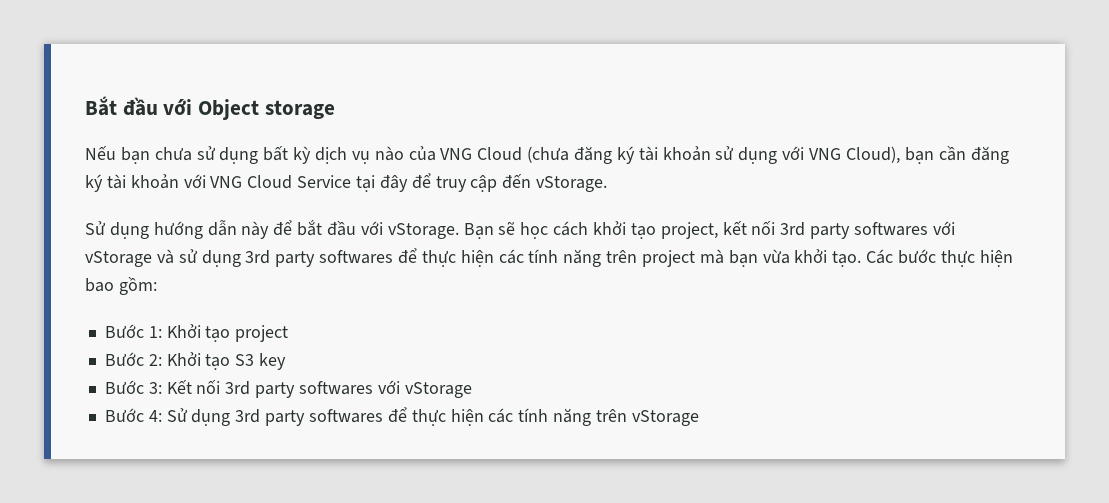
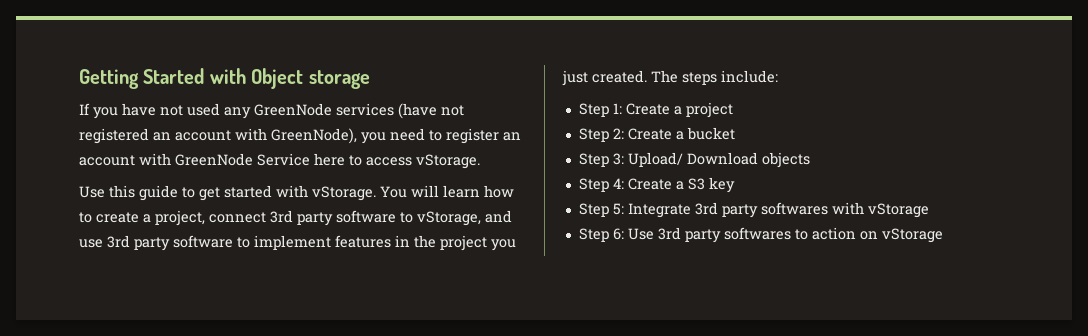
[85,96,193,116] Bắt đầu với -> [79,68,246,89] Getting Started with
[85,146,1009,164] [85,173,608,192] [85,220,955,239] [85,248,1013,267] [85,277,157,295] [104,324,289,342] [104,352,287,370] [104,380,472,398] [104,407,627,426] Nếu bạn chưa sử dụng bất kỳ dịch vụ nào của VNG Cloud (chưa đăng ký tài khoản sử dụng với VNG Cloud), bạn cần đăng ký tài khoản với VNG Cloud Service tại đây để truy cập đến vStorage. // Sử dụng hướng dẫn này để bắt đầu với vStorage. Bạn sẽ học cách khởi tạo project, kết nối 3rd party softwares với vStorage và sử dụng 3rd party softwares để thực hiện các tính năng trên project mà bạn vừa khởi tạo. Các bước thực hiện bao gồm: // Bước 1: Khởi tạo project // Bước 2: Khởi tạo S3 key // Bước 3: Kết nối 3rd party softwares với vStorage // Bước 4: Sử dụng 3rd party softwares để thực hiện các tính năng trên -> [79,103,464,119] [79,128,521,144] [79,153,480,169] [79,185,514,201] [79,210,512,226] [79,235,516,251] [562,70,778,86] [578,102,733,118] [578,127,735,142] [578,152,810,168] [578,177,735,193] [578,202,929,218] [578,227,878,243] If you have not used any GreenNode services (have not registered an account with GreenNode), you need to register an account with GreenNode Service here to access vStorage. // Use this guide to get started with vStorage. You will learn how to create a project, connect 3rd party software to vStorage, and use 3rd party software to implement features in the project you just created. The steps include: // Step 1: Create a project // Step 2: Create a bucket // Step 3: Upload/ Download objects // Step 4: Create a S3 key // Step 5: Integrate 3rd party softwares with vStorage // Step 6: Use 3rd party softwares to action on

